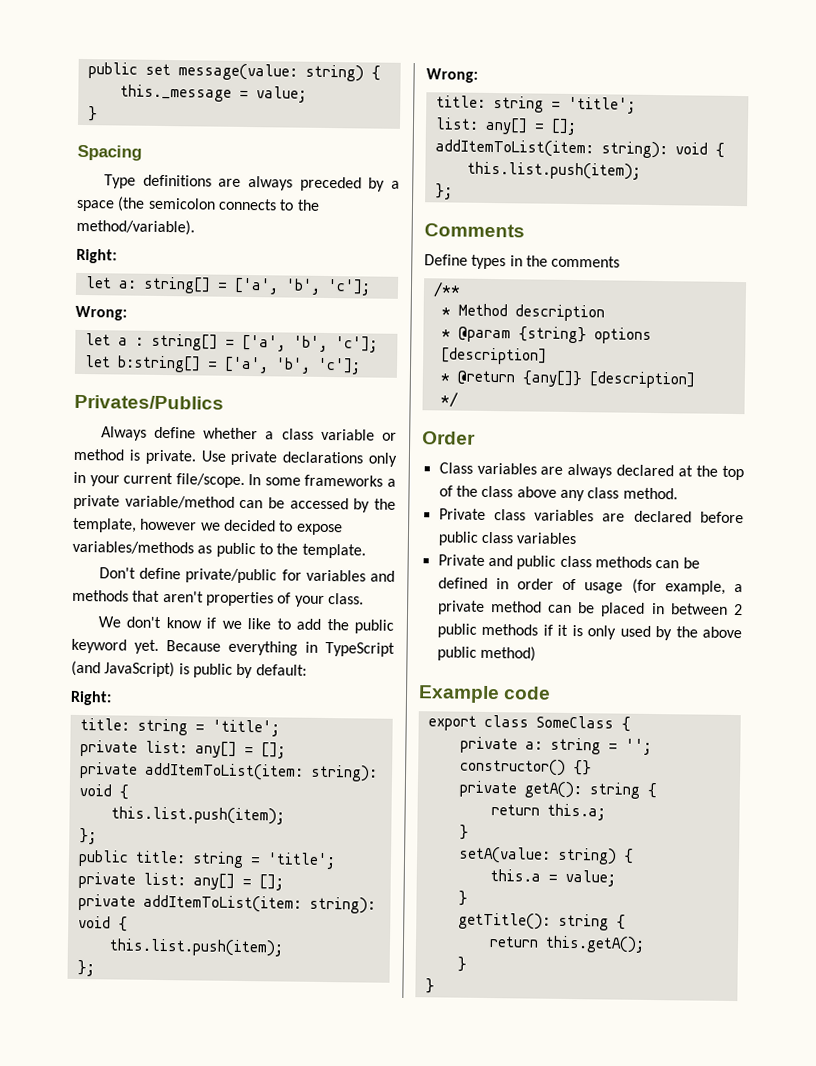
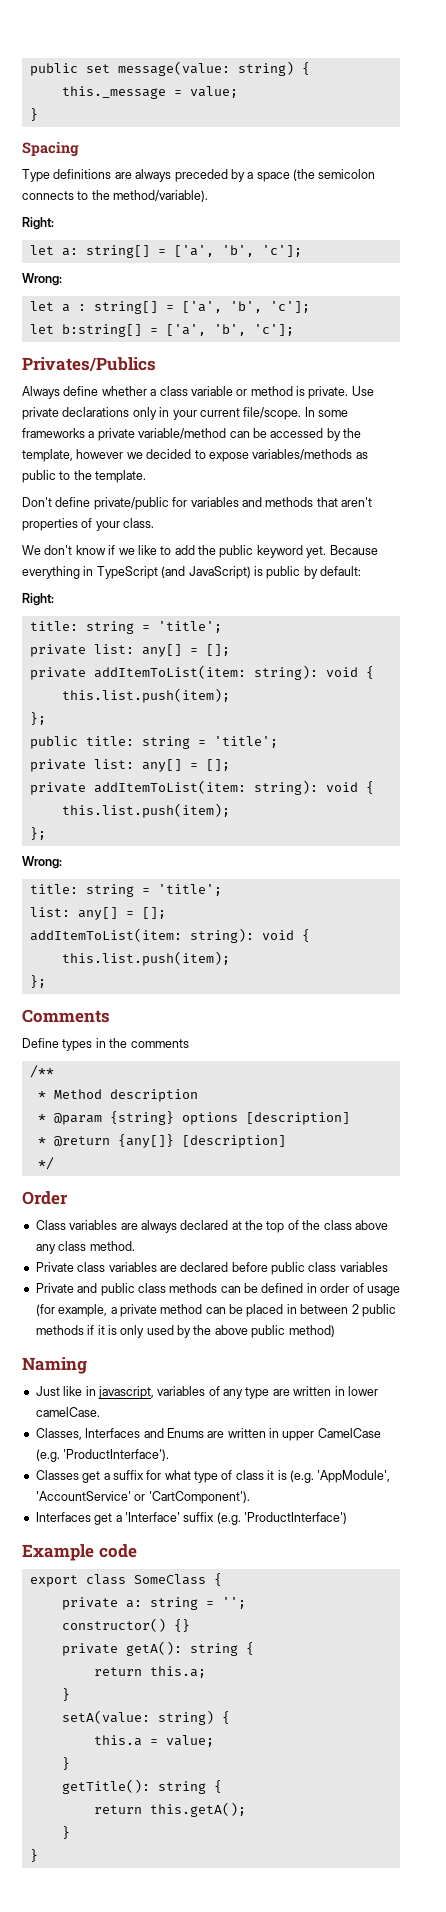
(536, 653) none -> [22,1357,87,1374] [35,1386,378,1399] [35,1407,100,1417] [35,1428,381,1441] [35,1449,170,1462] [35,1470,391,1483] [35,1491,250,1504] [35,1512,347,1525] // Naming // Just like in javascript, variables of any type are written in lower camelCase. // Classes, Interfaces and Enums are written in upper CamelCase (e.g. 'ProductInterface'). // Classes get a suffix for what type of class it is (e.g. 'AppModule', 'AccountService' or 'CartComponent'). // Interfaces get a 'Interface' suffix (e.g. 'ProductInterface')

